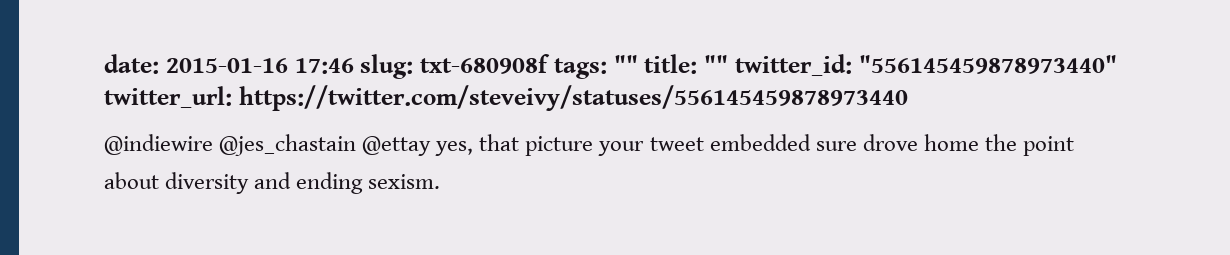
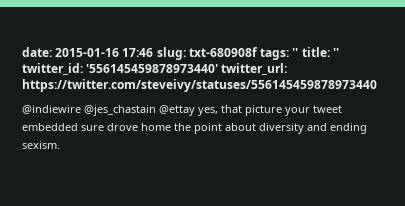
[613,54,1117,76] "" title: "" twitter_id: "556145459878973440" -> [292,47,339,57] [22,63,219,75] '' title: '' twitter_id: '556145459878973440'

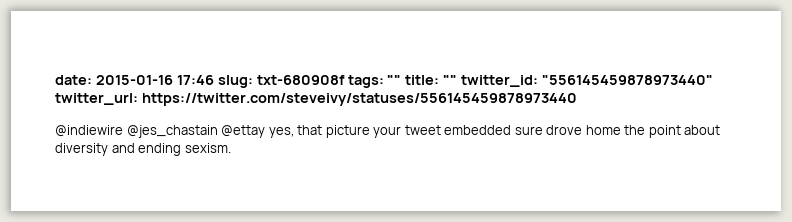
[292,47,339,57] [22,63,219,75] '' title: '' twitter_id: '556145459878973440' -> [387,75,714,87] "" title: "" twitter_id: "556145459878973440"

